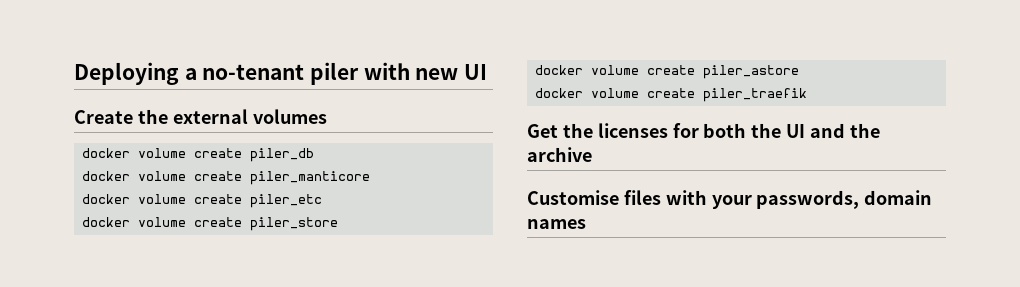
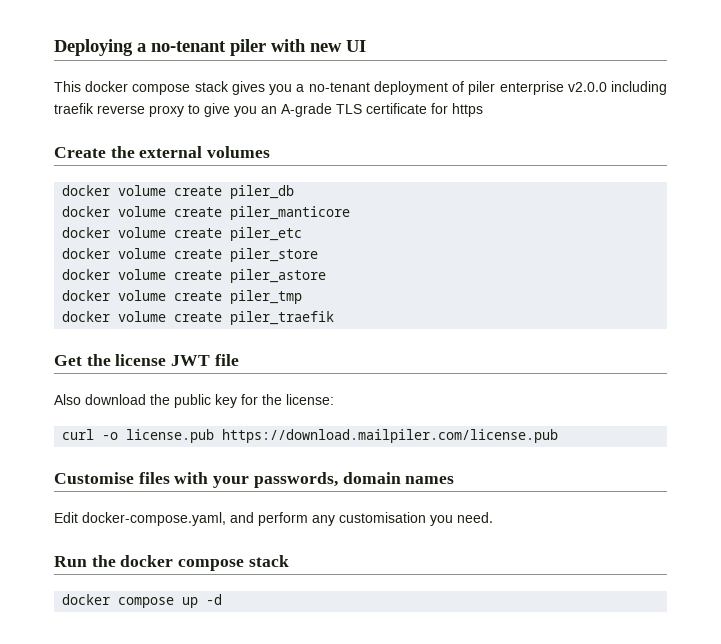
(488, 72) none -> [54,81,667,95] [54,103,483,117] // This docker compose stack gives you a no-tenant deployment of piler enterprise v2.0.0 including traefik reverse proxy to give you an A-grade TLS certificate for https
(800, 72) none -> [62,290,303,304] // docker volume create piler_tmp
[597,123,880,138] [527,147,592,162] licenses for both the UI and the archive -> [115,354,239,366] [54,394,334,408] [62,429,559,443] license JWT file // Also download the public key for the license: // curl -o license.pub https://download.mailpiler.com/license.pub
(586, 224) none -> [54,512,493,526] [54,555,289,571] [62,594,223,608] // Edit docker-compose.yaml, and perform any customisation you need. // Run the docker compose stack // docker compose up -d

